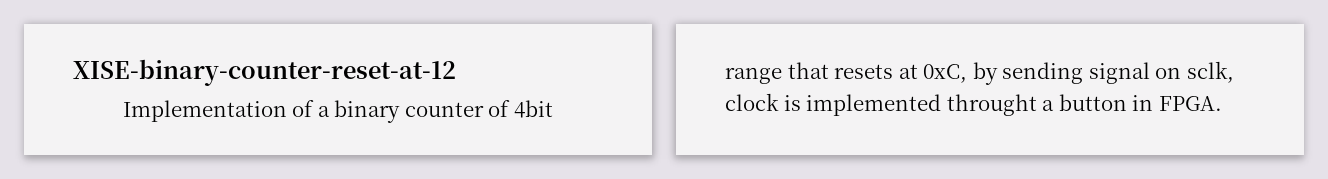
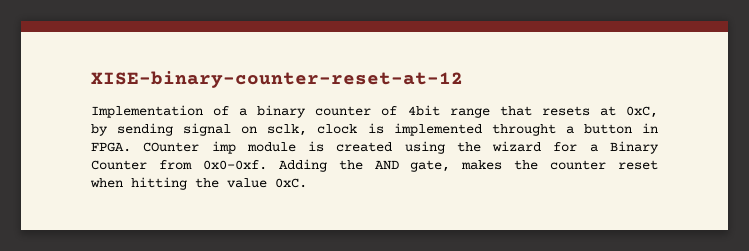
(1222, 103) none -> [143,141,659,154] [91,159,658,172] [90,177,307,190] COunter imp module is created using the wizard for a Binary Counter from 0x0-0xf. Adding the AND gate, makes the counter reset when hitting the value 0xC.

